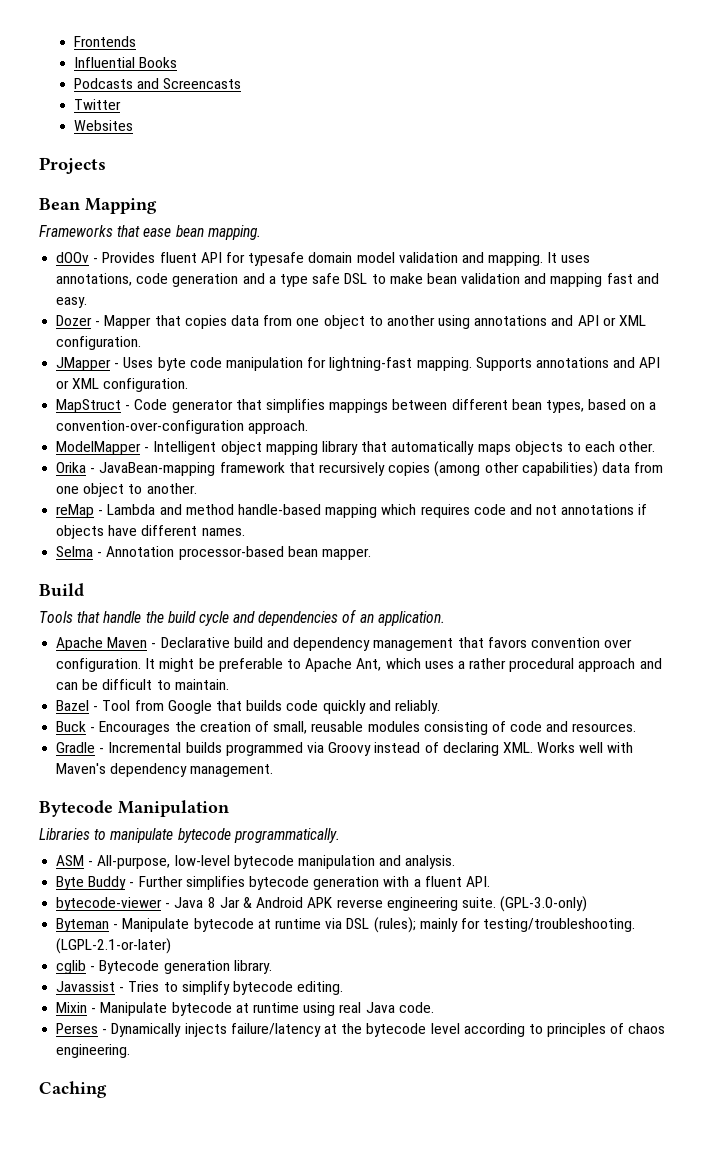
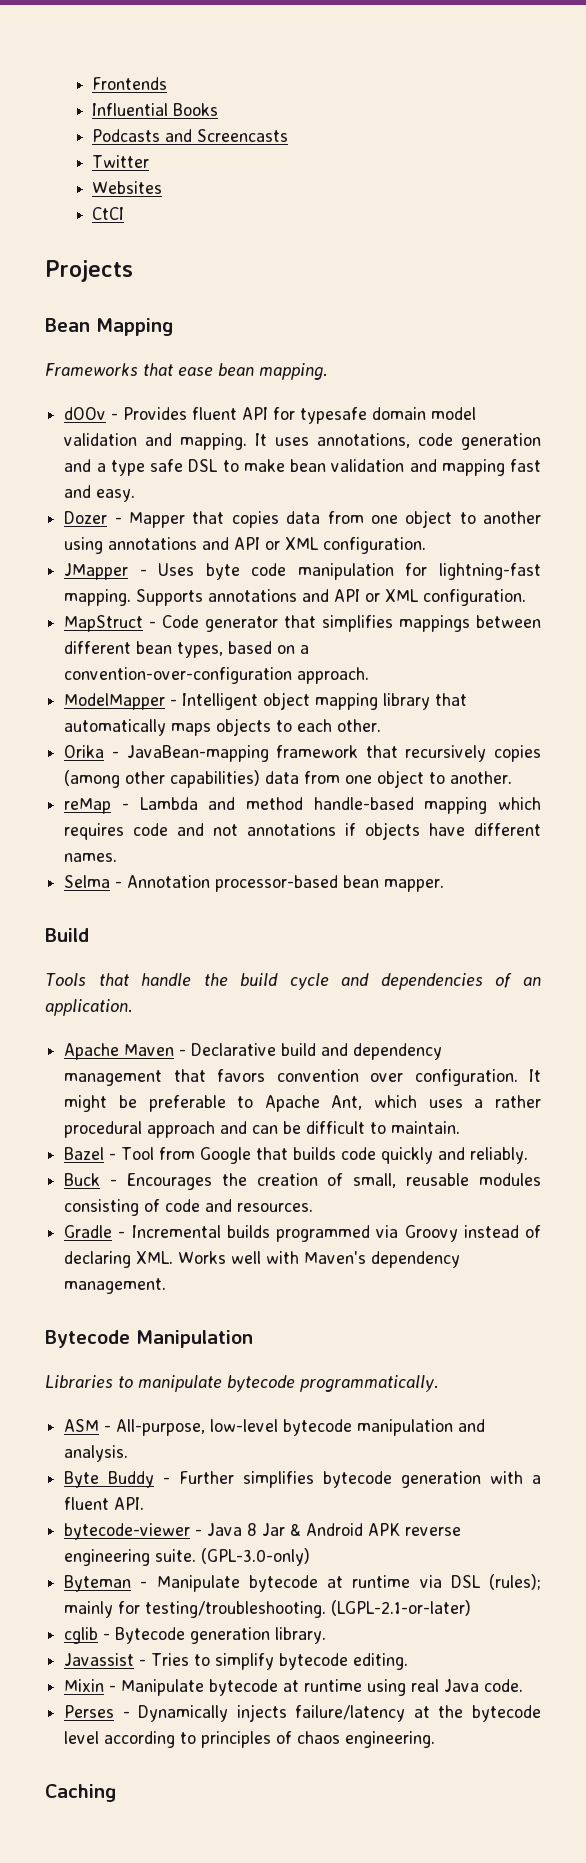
(133, 125) none -> [92,207,125,220] // CtCI

